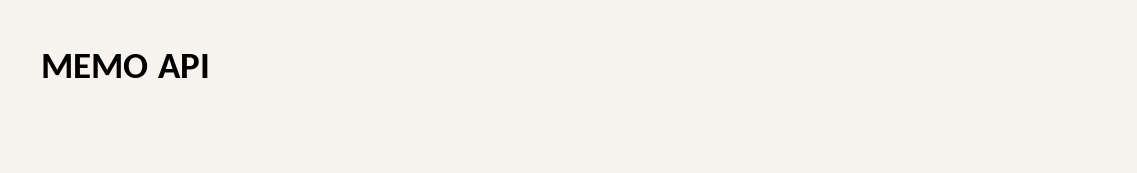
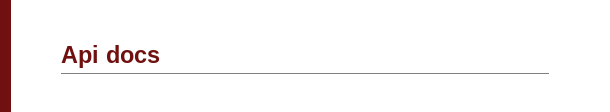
[41,54,210,78] MEMO API -> [61,45,160,68] Api docs

